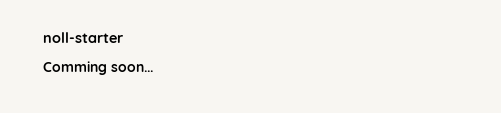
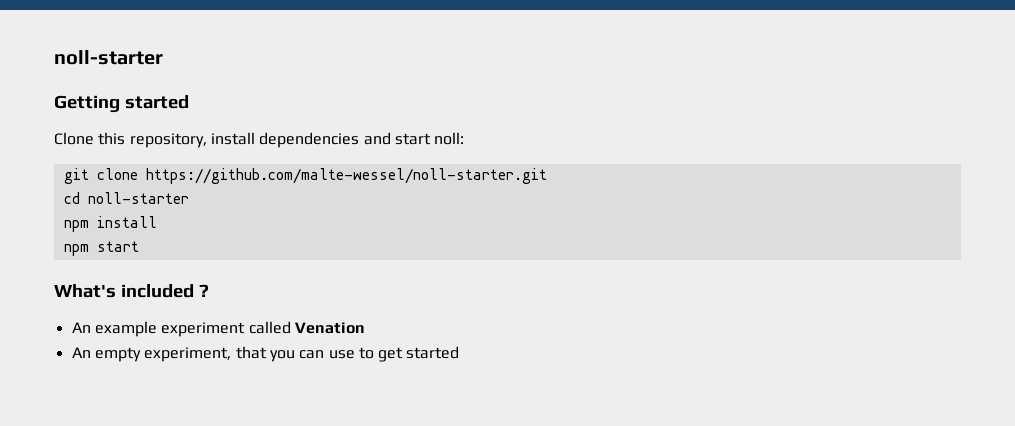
[43,32,123,43] [43,61,153,75] noll-starter // Comming soon... -> [54,50,163,65] [54,95,189,113] [54,132,465,148] [63,168,547,184] [63,192,189,204] [63,216,157,232] [63,241,139,256] [54,284,209,298] [71,321,365,337] [71,346,460,362] noll-starter // Getting started // Clone this repository, install dependencies and start noll: // git clone https://github.com/malte-wessel/noll-starter.git // cd noll-starter // npm install // npm start // What's included ? // An example experiment called Venation // An empty experiment, that you can use to get started

